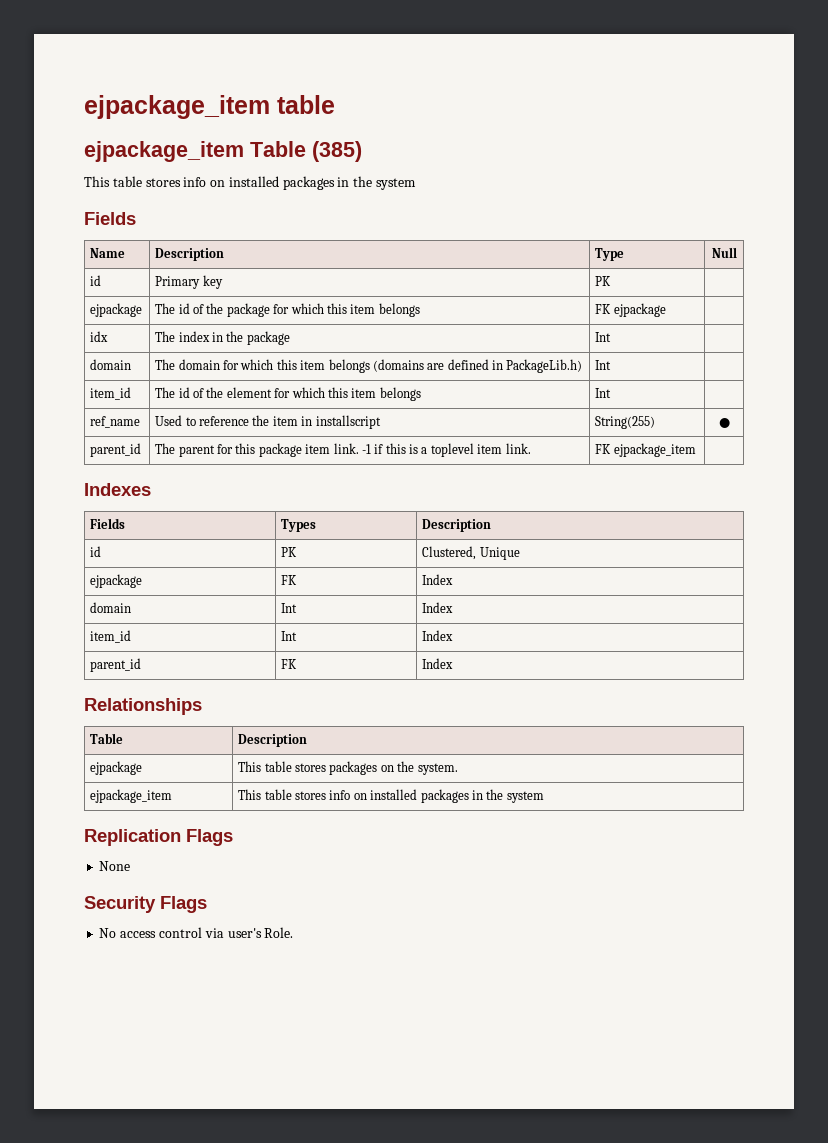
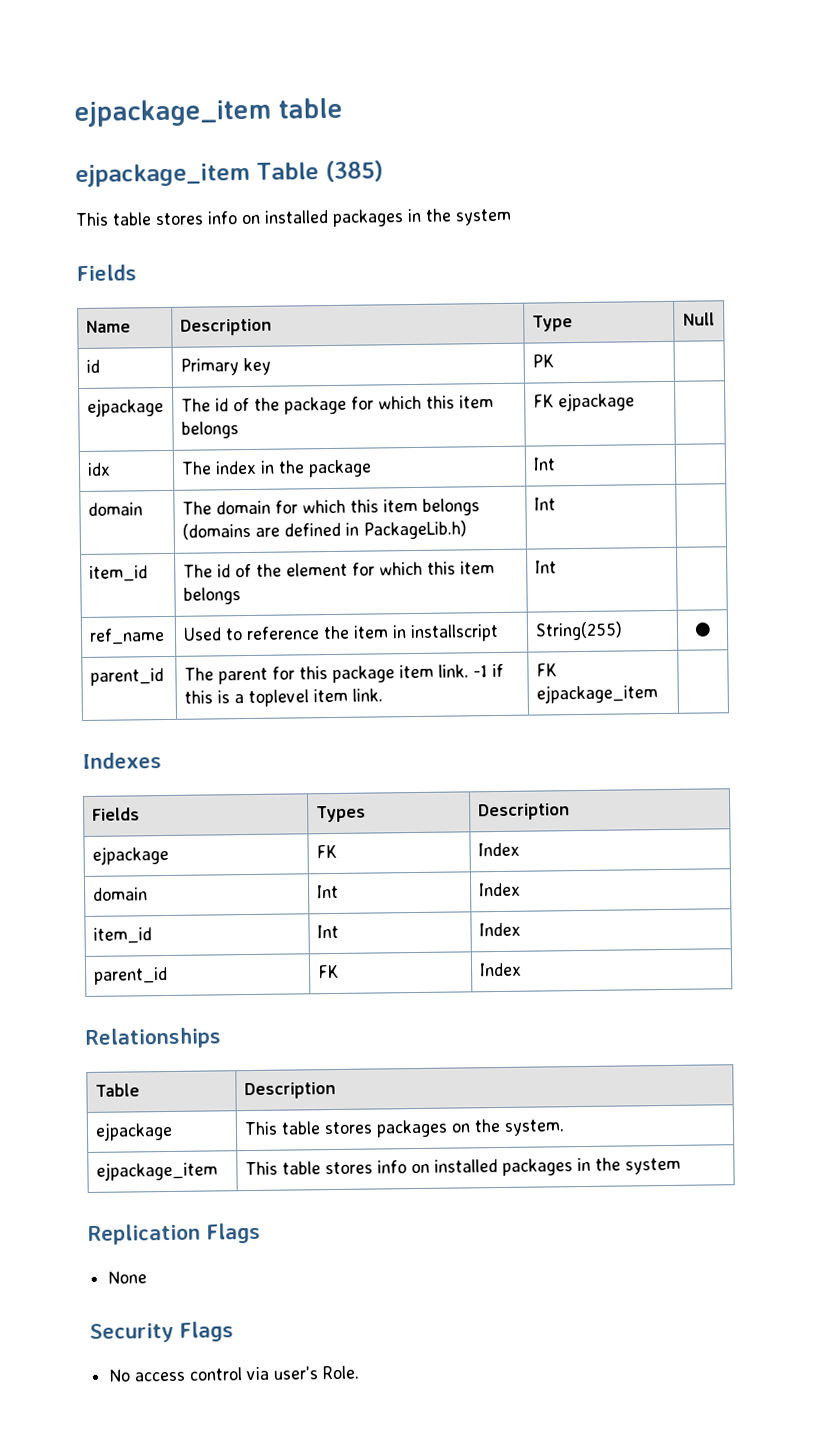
[90,546,102,557] [281,547,298,557] [422,546,520,560] // id | PK | Clustered, Unique -> (570, 812) none

